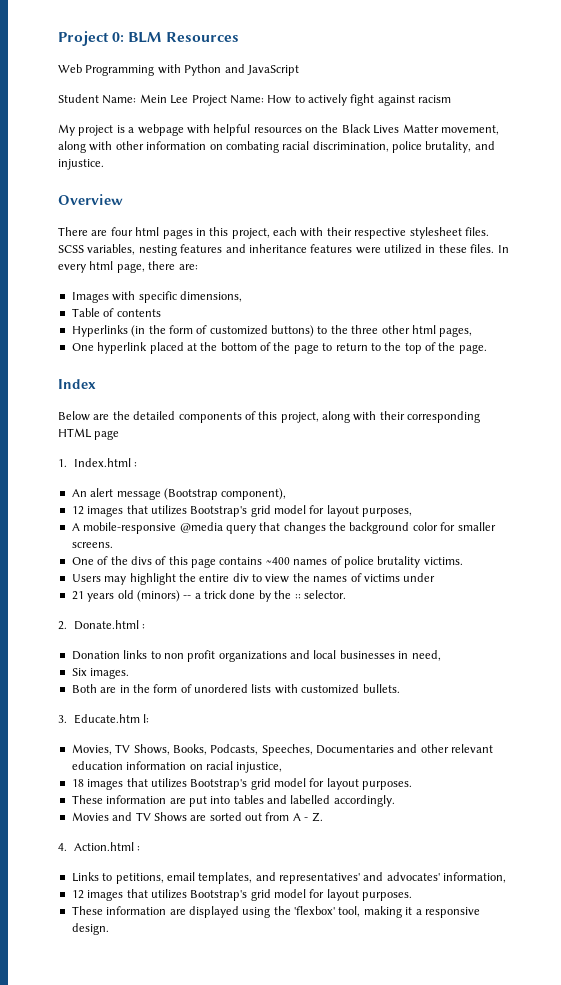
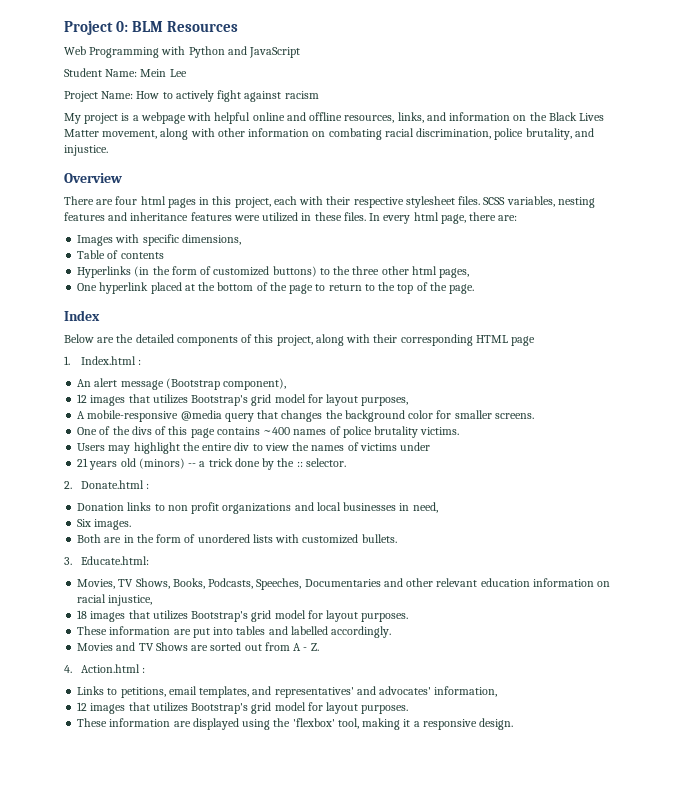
(189, 99) none -> (187, 73) //
[253,127,302,133] resources -> [252,112,511,123] online and offline resources, links, and information
[73,714,150,724] Educate.htm l: -> [81,556,150,565] Educate.html:

